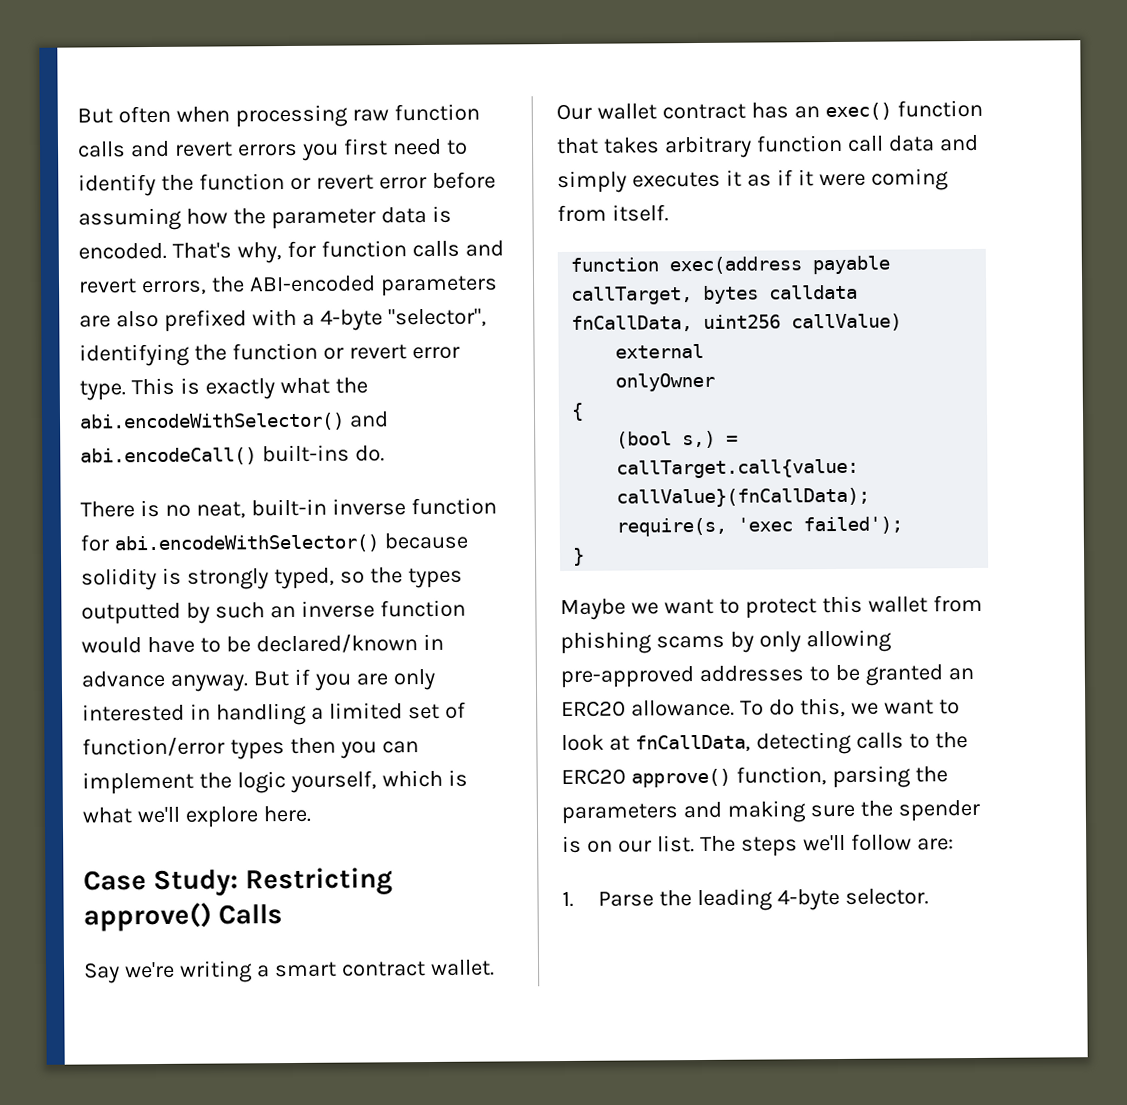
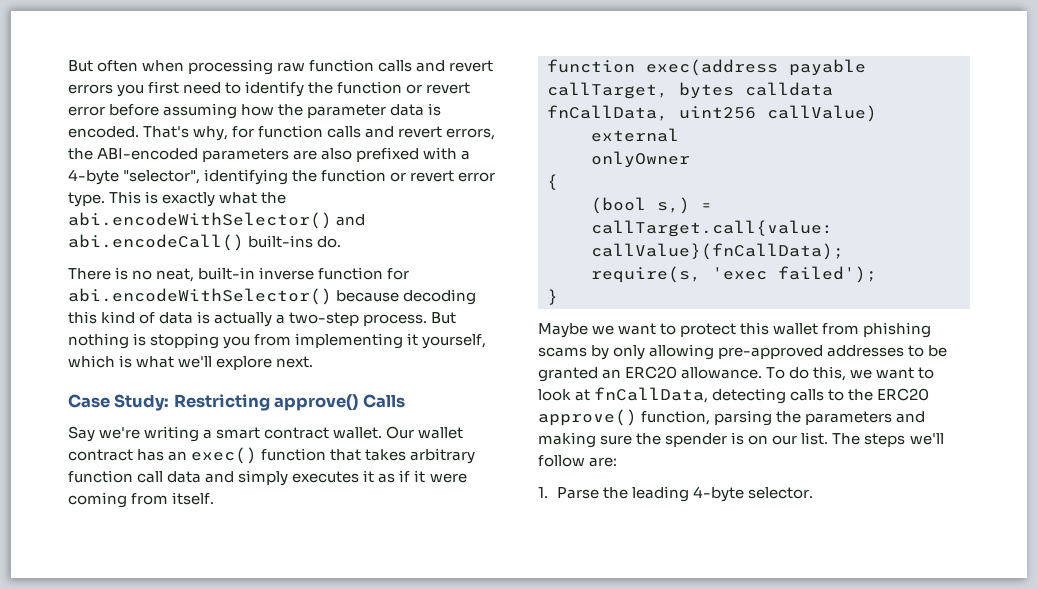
[81,567,463,591] [81,599,466,625] [81,633,444,654] [81,668,436,692] [82,701,466,726] [82,736,419,760] [82,771,286,795] solidity is strongly typed, so the types outputted by such an inverse function would have to be declared/known in advance anyway. But if you are only interested in handling a limited set of function/error types then you can implement the logic -> [403,289,477,305] [68,311,457,327] [68,333,419,349] decoding this kind of data is actually a two-step process. But nothing is stopping you from implementing it
[262,805,311,823] here. -> [276,356,314,368] next.

